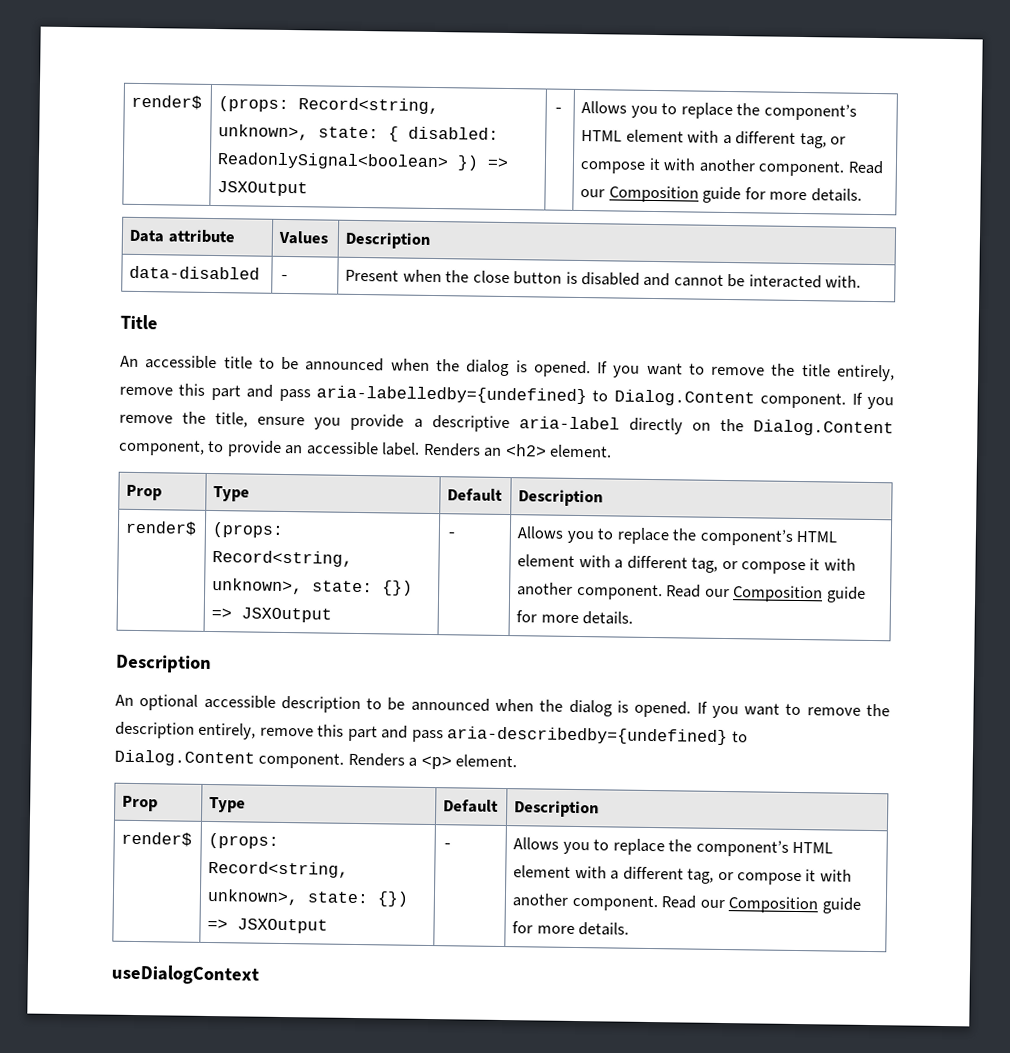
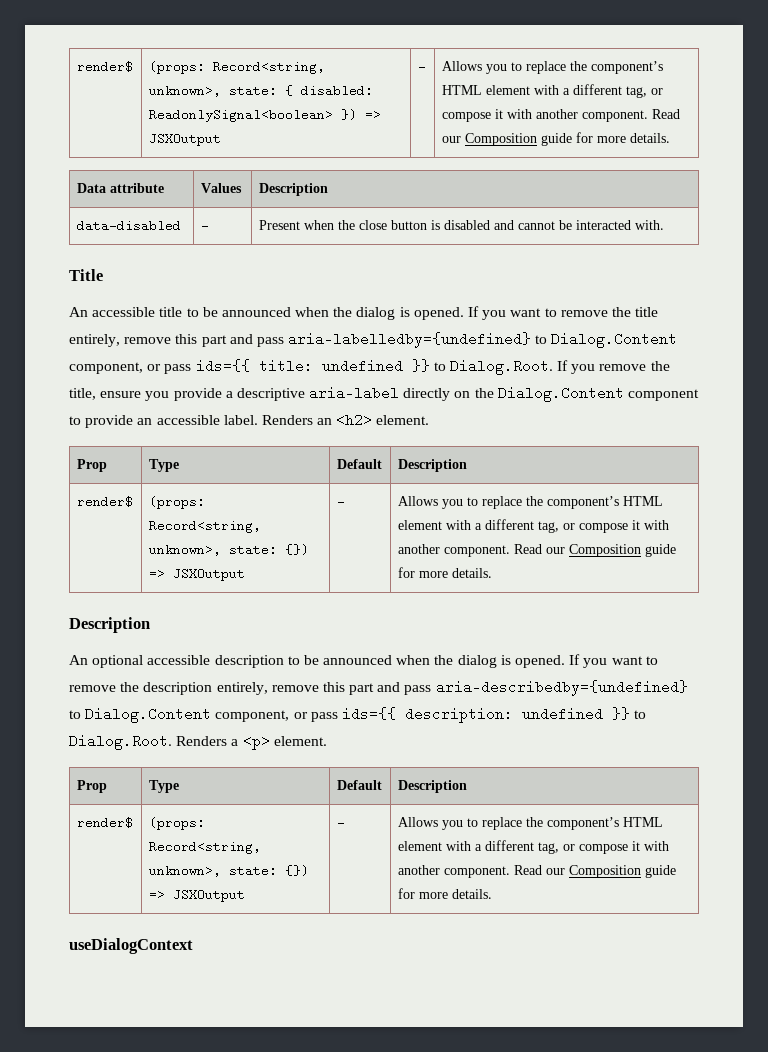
[760,392,847,409] component. -> [69,359,553,375] component, or pass ids={{ title: undefined }} to Dialog.Root.
[118,439,205,456] component, -> [628,389,700,401] component
[258,752,345,769] component. -> [215,707,647,723] [69,734,172,750] component, or pass ids={{ description: undefined }} to Dialog.Root.

